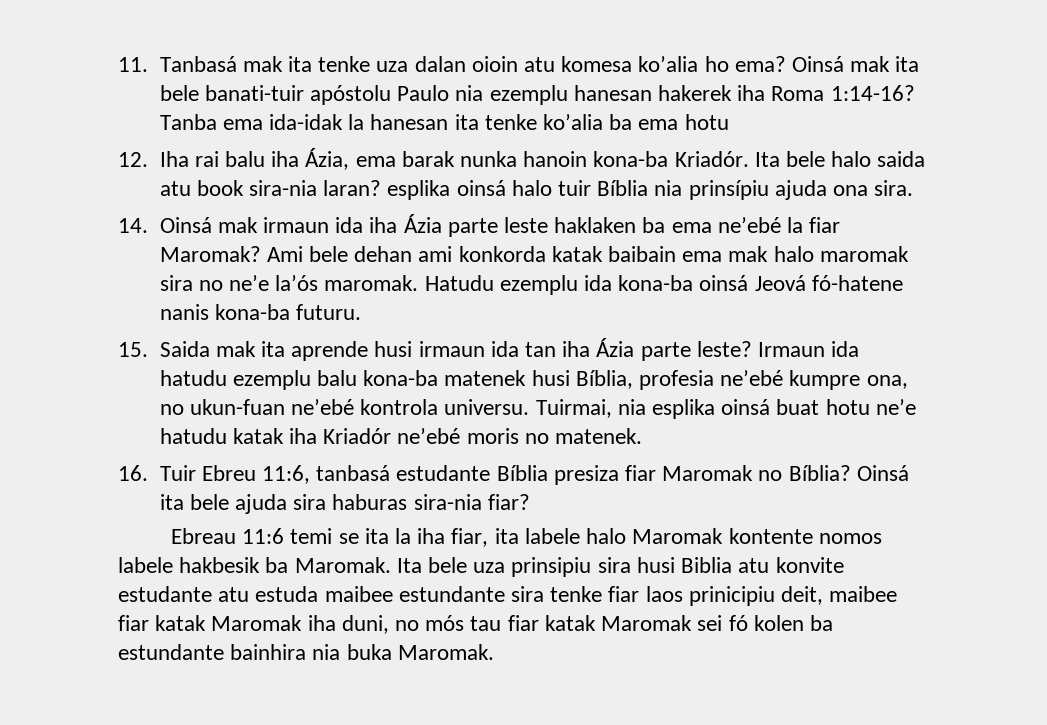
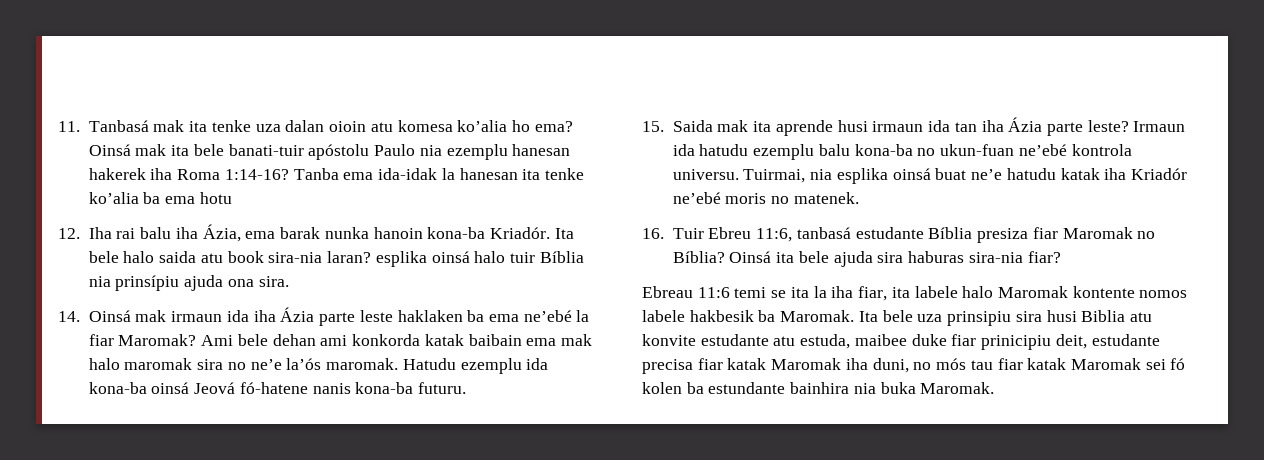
[444,370,908,390] matenek husi Bíblia, profesia neʼebé kumpre ona, -> (913, 150) none
[825,399,870,415] hotu -> (967, 174) none
[255,586,898,606] estuda maibee estundante sira tenke fiar laos prinicipiu deit, maibee -> [800,334,1160,350] [642,359,693,374] estuda, maibee duke fiar prinicipiu deit, estudante precisa

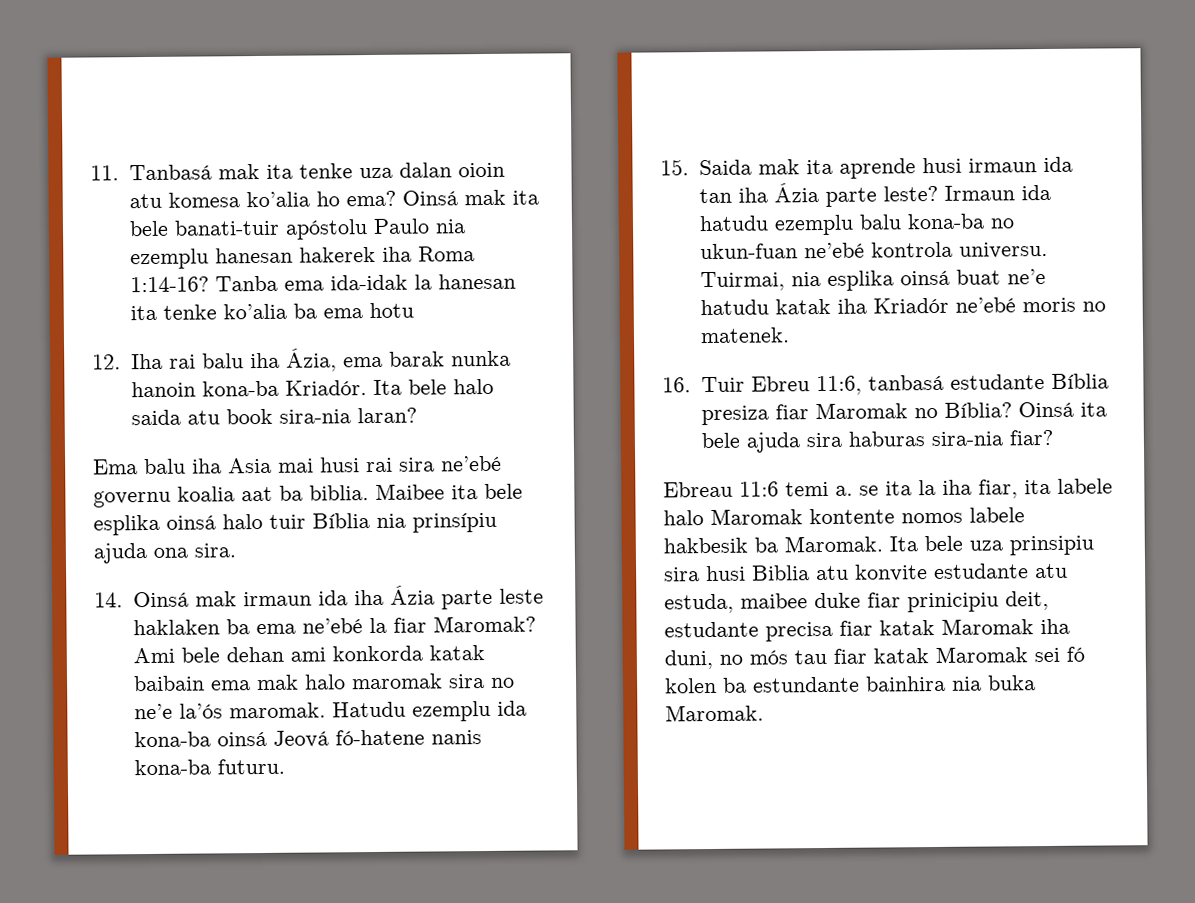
(372, 257) none -> [93,455,502,475] [93,483,523,508] // Ema balu iha Asia mai husi rai sira neʼebé governu koalia aat ba biblia. Maibee ita bele
(767, 292) none -> [835,485,853,496] a.

